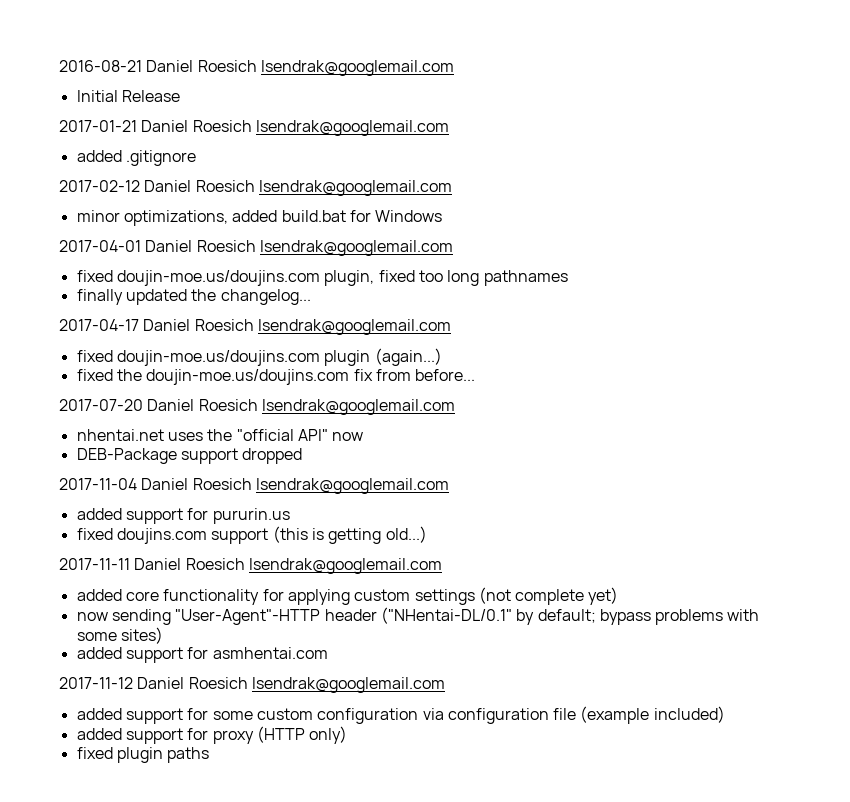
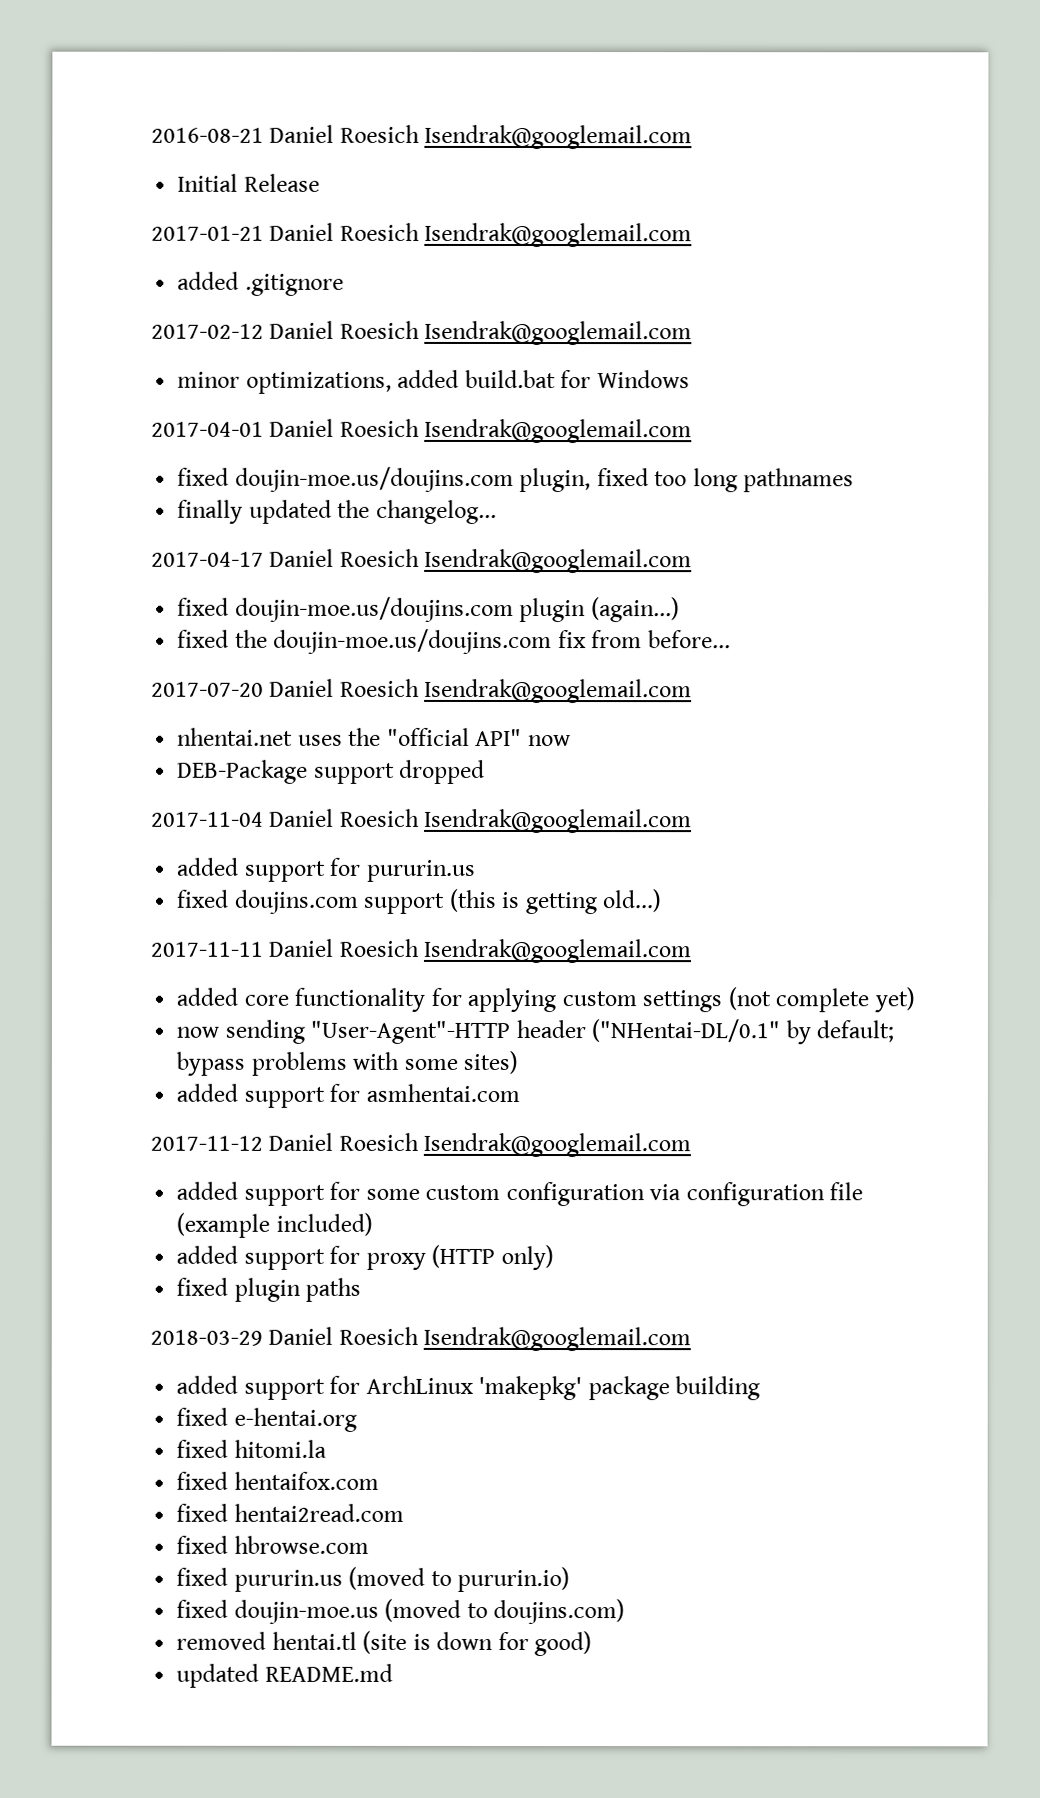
(210, 755) none -> [150,1326,692,1352] [176,1375,761,1401] [176,1407,357,1432] [176,1439,327,1458] [176,1471,379,1490] [176,1503,404,1522] [176,1535,369,1554] [176,1566,571,1593] [176,1598,626,1625] [176,1630,593,1657] [176,1663,393,1688] // 2018-03-29 Daniel Roesich Isendrak@googlemail.com // added support for ArchLinux 'makepkg' package building // fixed e-hentai.org // fixed hitomi.la // fixed hentaifox.com // fixed hentai2read.com // fixed hbrowse.com // fixed pururin.us (moved to pururin.io) // fixed doujin-moe.us (moved to doujins.com) // removed hentai.tl (site is down for good) // updated README.md

